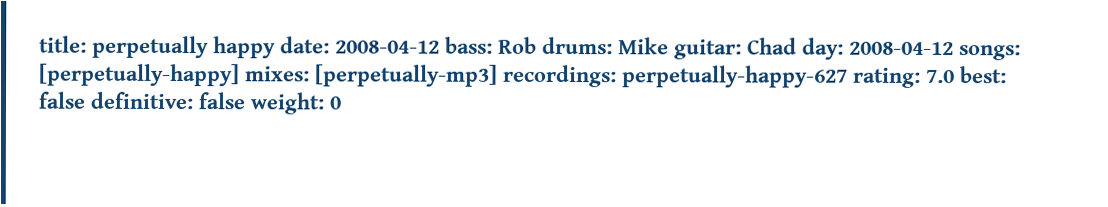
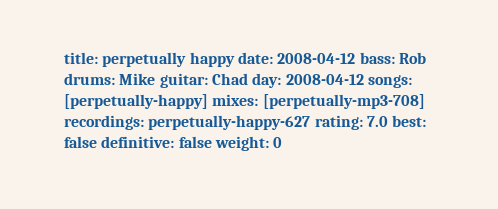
[315,64,498,87] [perpetually-mp3] -> [262,94,425,109] [perpetually-mp3-708]

